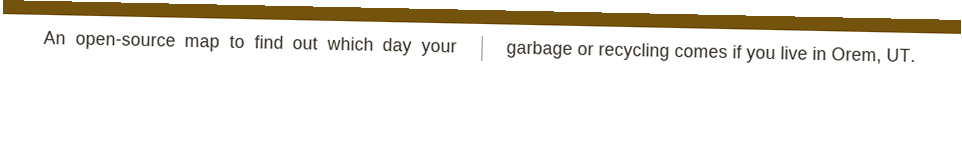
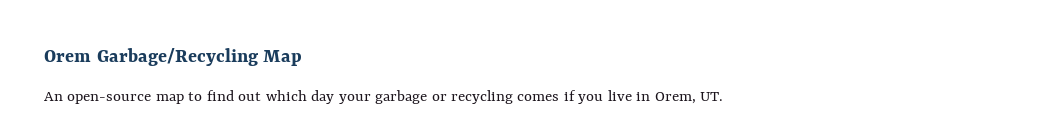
(43, 37) none -> [44,48,303,66] Orem Garbage/Recycling Map //

